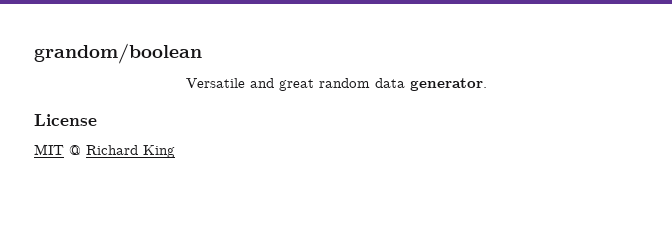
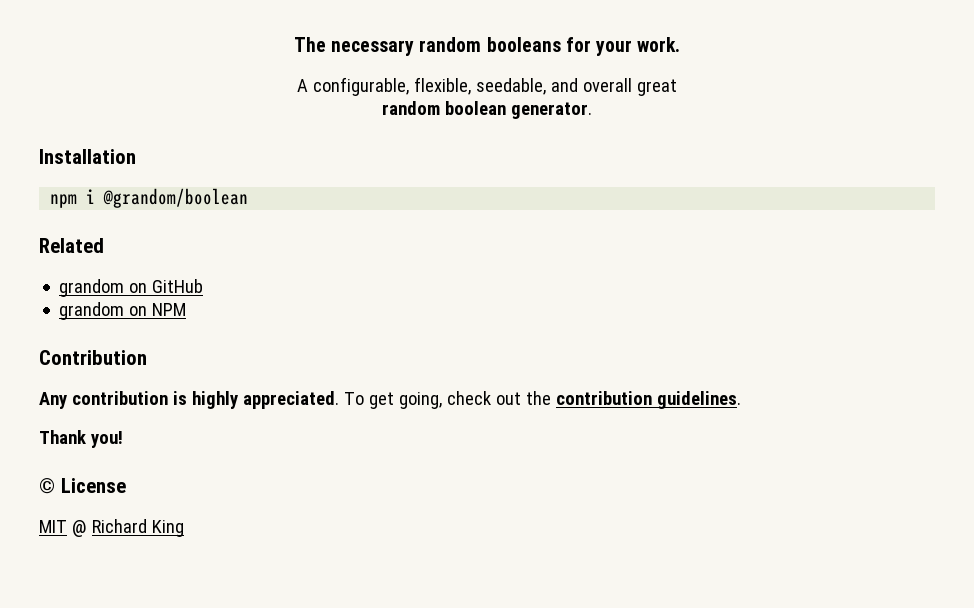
[34,43,202,64] [185,78,274,88] grandom/boolean // Versatile and -> [293,37,681,56] [297,77,632,96] The necessary random booleans for your work. // A configurable, flexible, seedable, and overall
[318,78,405,88] random data -> [382,101,506,115] // random boolean
(487, 84) none -> [39,149,136,164] [50,188,249,208] [39,238,104,253] [59,279,204,297] [59,302,187,320] [39,350,147,365] [39,391,741,409] [39,430,123,448] [39,478,55,494] Installation // npm i @grandom/boolean // Related // grandom on GitHub // grandom on NPM // Contribution // Any contribution is highly appreciated. To get going, check out the contribution guidelines. // Thank you! // ©

